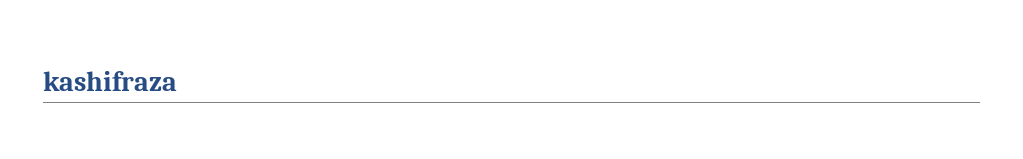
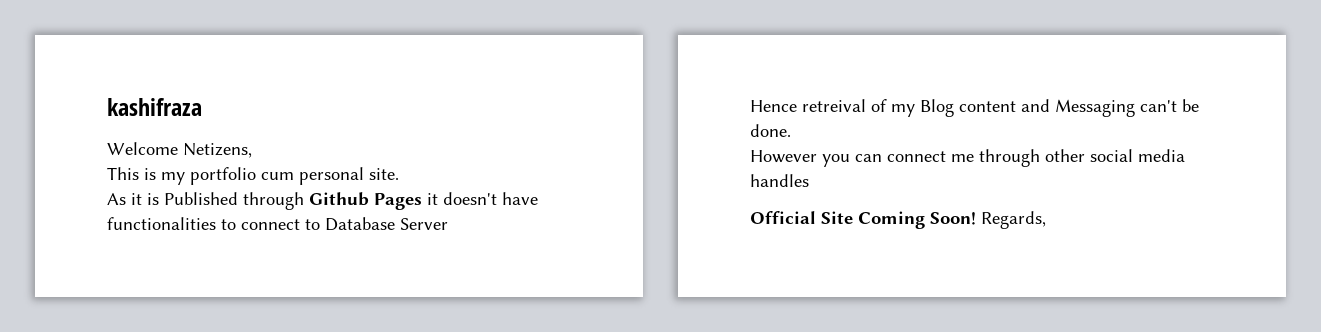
(177, 81) none -> [107,142,252,158] [107,167,399,185] [107,192,538,210] [107,217,448,231] [750,99,1199,117] [750,124,791,137] [750,149,1185,167] [750,174,809,187] [750,211,1046,229] // Welcome Netizens, // This is my portfolio cum personal site. // As it is Published through Github Pages it doesn't have functionalities to connect to Database Server // Hence retreival of my Blog content and Messaging can't be done. // However you can connect me through other social media handles // Official Site Coming Soon! Regards,

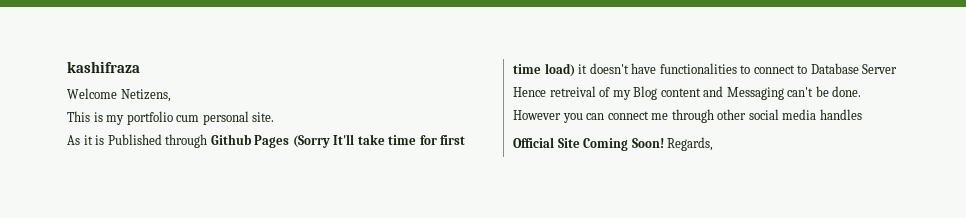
(422, 201) none -> [292,134,466,148] [513,63,575,77] (Sorry It'll take time for first time load)

